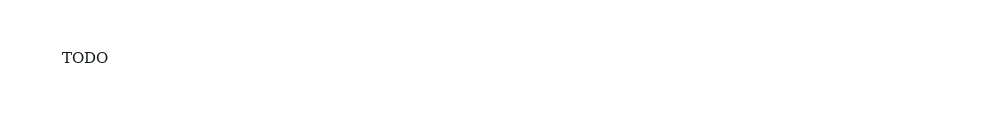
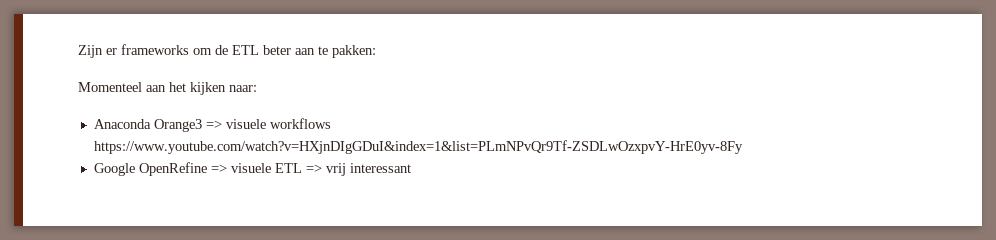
[62,52,108,63] TODO -> [78,44,376,58] [78,82,257,95] [93,118,331,132] [93,140,743,154] [93,162,411,176] Zijn er frameworks om de ETL beter aan te pakken: // Momenteel aan het kijken naar: // Anaconda Orange3 => visuele workflows https://www.youtube.com/watch?v=HXjnDIgGDuI&index=1&list=PLmNPvQr9Tf-ZSDLwOzxpvY-HrE0yv-8Fy // Google OpenRefine => visuele ETL => vrij interessant

